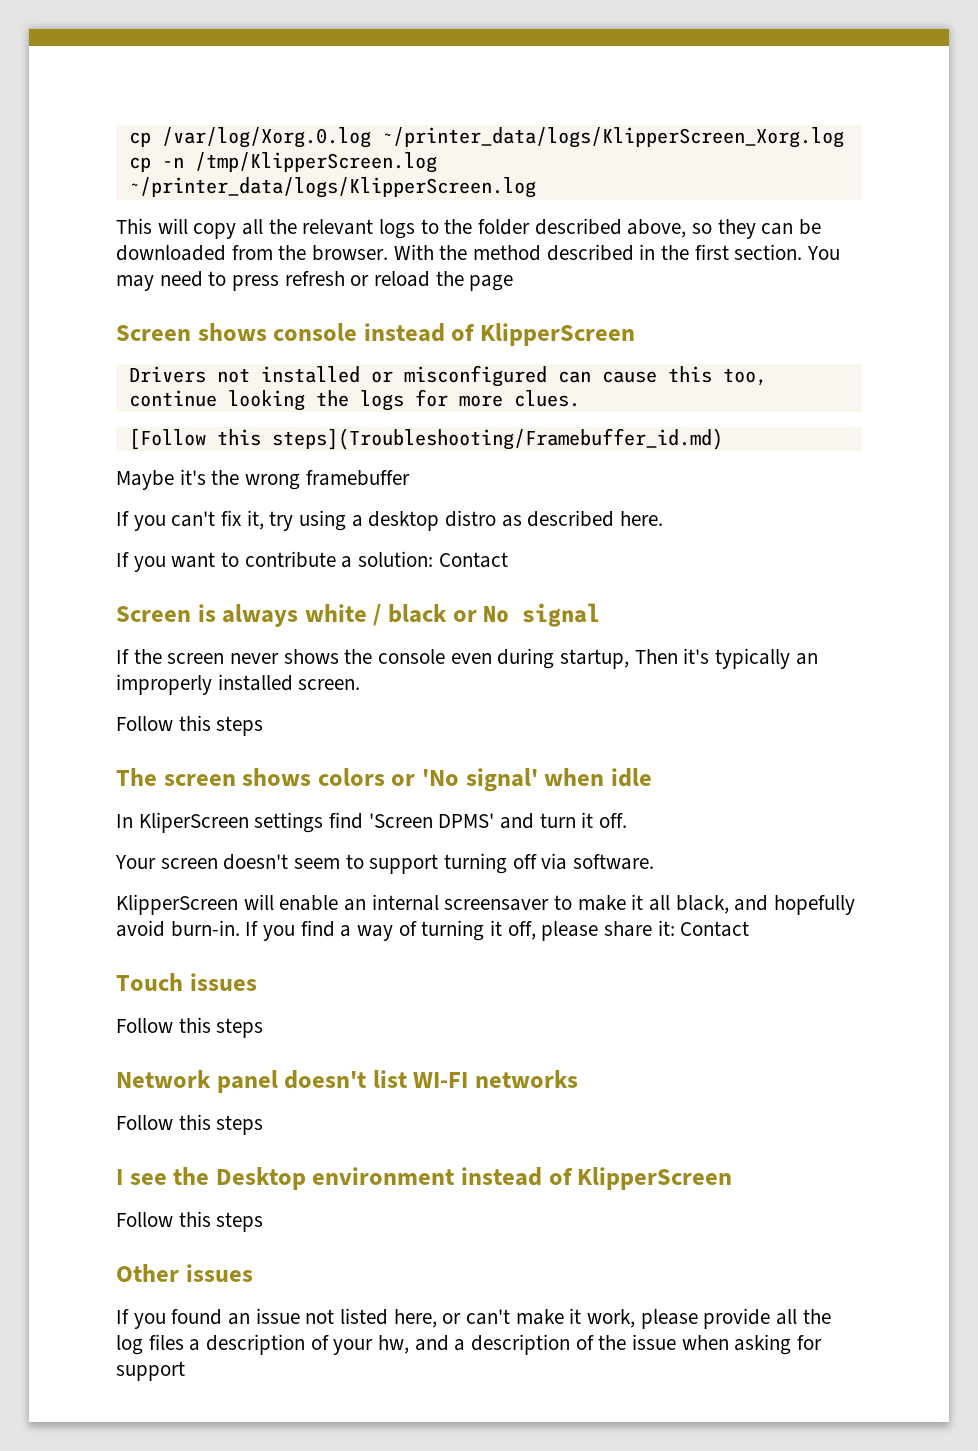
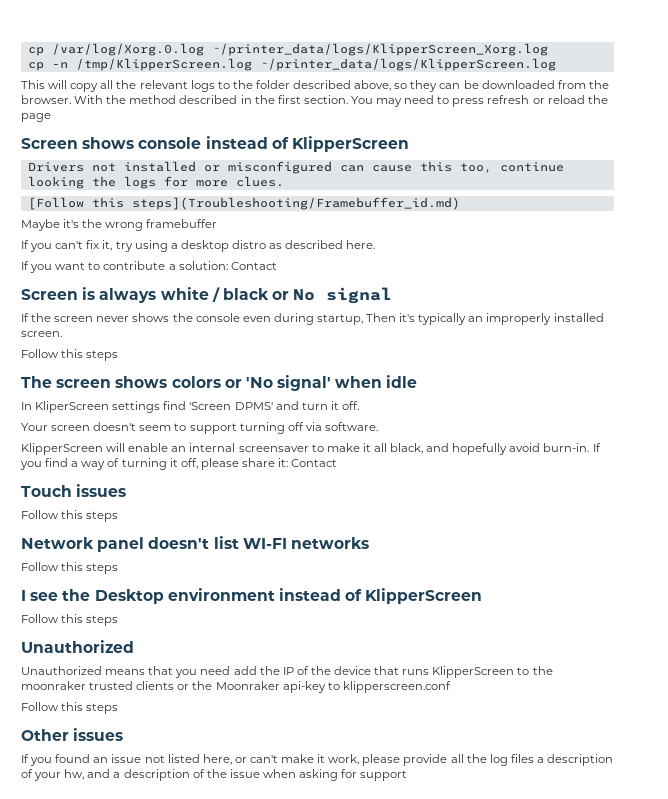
(264, 1222) none -> [21,640,134,653] [21,666,553,678] [21,681,451,693] [21,702,119,714] // Unauthorized // Unauthorized means that you need add the IP of the device that runs KlipperScreen to the moonraker trusted clients or the Moonraker api-key to klipperscreen.conf // Follow this steps

